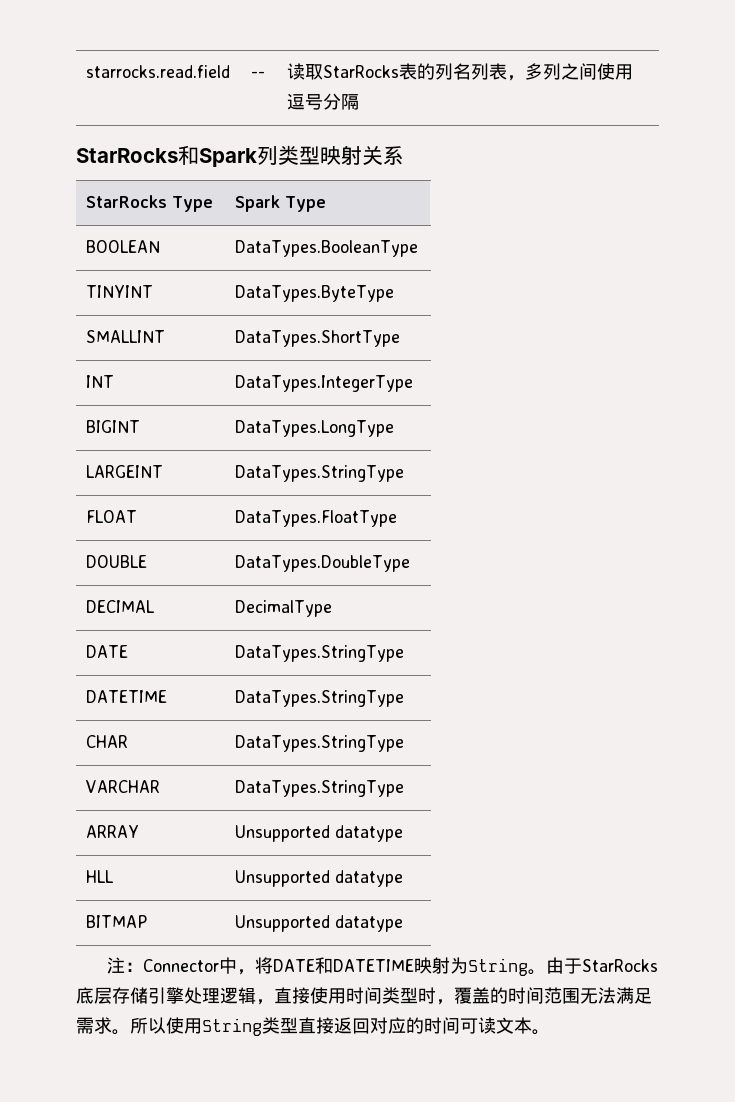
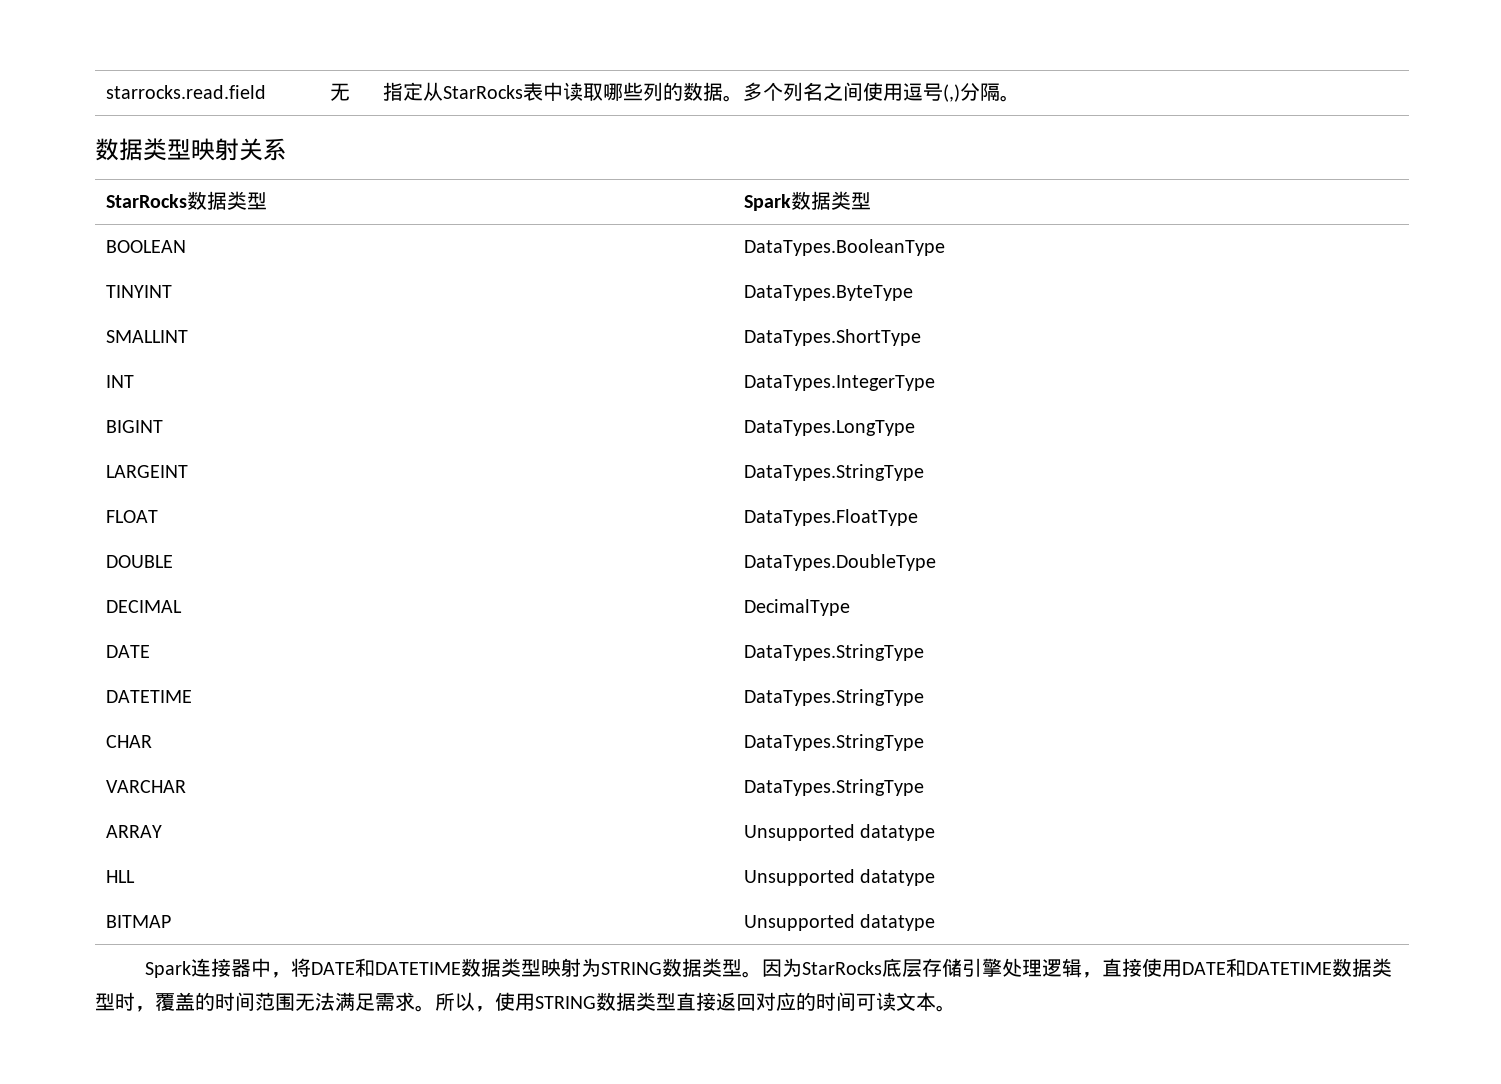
[251,71,266,78] [287,63,562,81] -- | 读取StarRocks表的列名列表，多列 -> [329,83,350,101] [382,82,823,102] 无 | 指定从StarRocks表中读取哪些列的数据。多个列名
(324, 102) none -> [942,84,960,102] (,)
[76,145,278,167] // StarRocks和Spark列 -> [999,95,1020,102] [95,138,143,161] 。 // 数据
[172,196,214,212] [235,195,327,212] Type | Spark Type -> [186,191,267,210] [743,191,871,211] 数据类型 | Spark数据类型
[106,957,219,974] 注：Connector -> [145,958,252,978] Spark连接器
[413,957,582,976] 映射为String。由于 -> [461,958,803,978] 数据类型映射为STRING数据类型。因为
[346,987,382,1004] 时间 -> [1182,958,1373,977] DATE和DATETIME数据
[166,1017,262,1036] 使用String -> [475,992,636,1012] ，使用STRING数据

